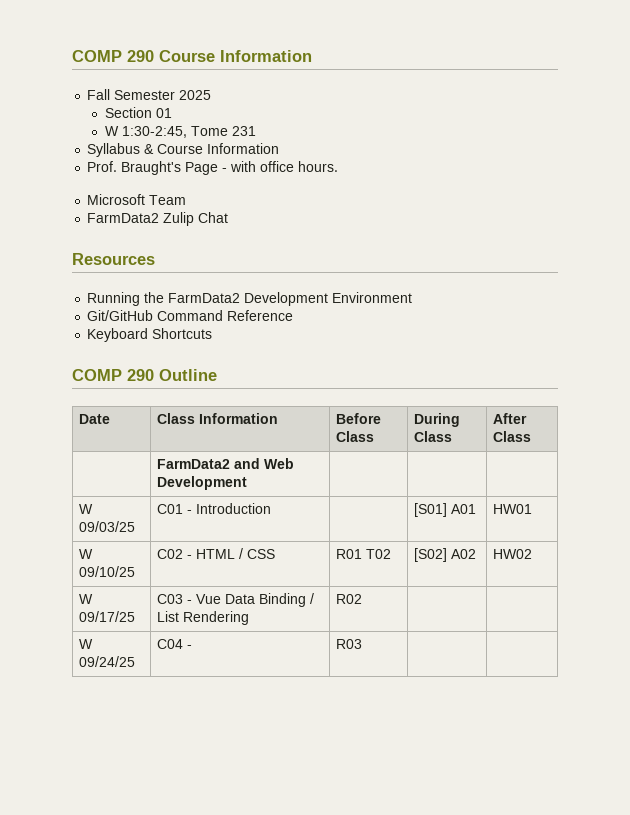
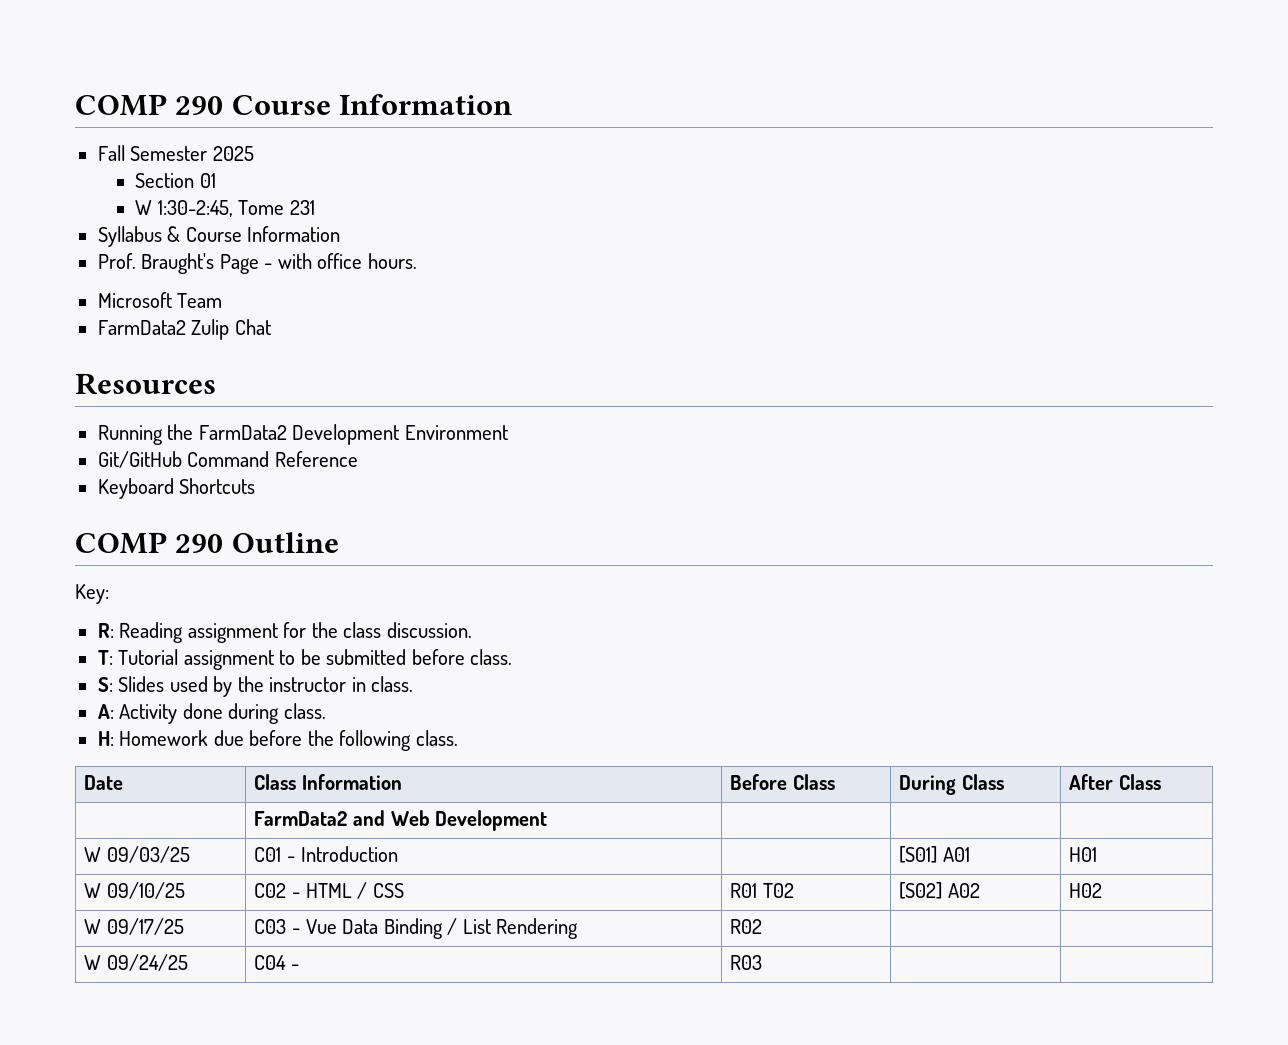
(217, 375) none -> [75,584,109,604] [97,622,472,643] [97,649,513,670] [97,676,414,697] [97,703,326,724] [97,730,458,751] // Key: // R: Reading assignment for the class discussion. // T: Tutorial assignment to be submitted before class. // S: Slides used by the instructor in class. // A: Activity done during class. // H: Homework due before the following class.
[492,504,532,514] HW01 -> [1069,847,1098,862] H01
[492,549,532,559] HW02 -> [1069,883,1103,898] H02

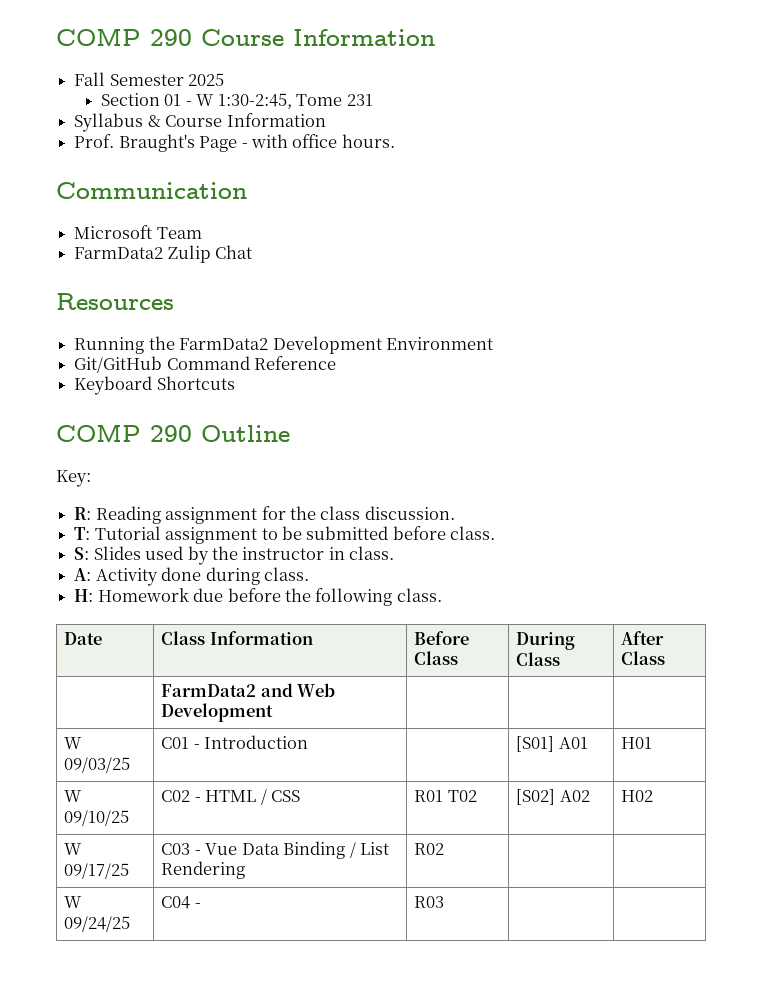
(216, 180) // -> [185,101,192,106] -
(417, 261) none -> [56,182,247,199] // Communication

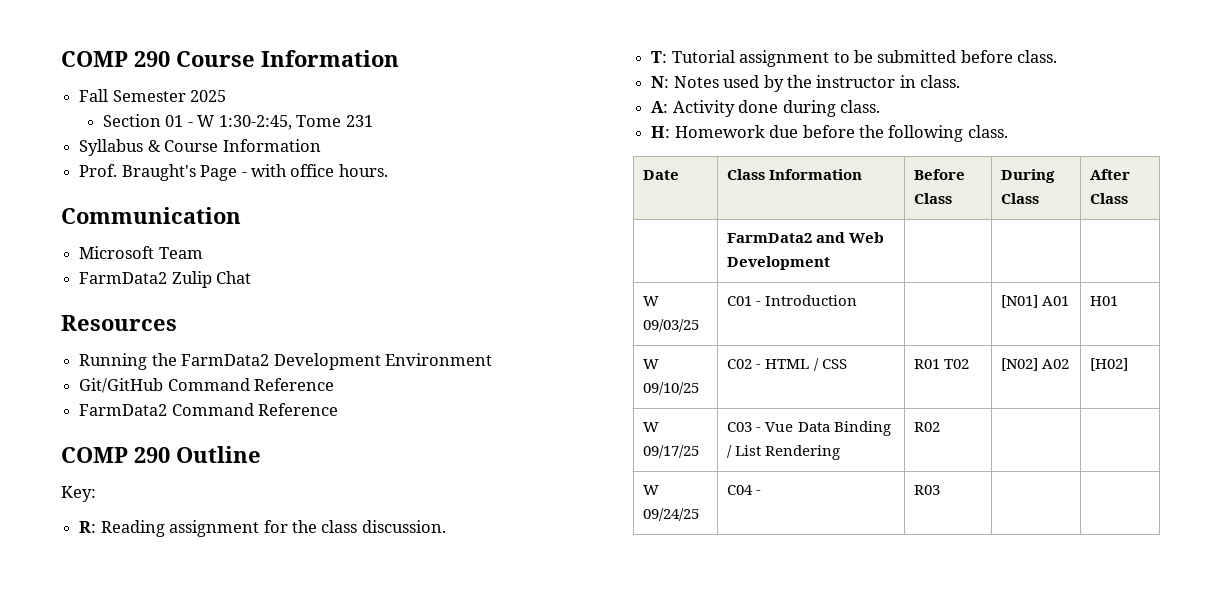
[74,376,235,395] Keyboard Shortcuts -> [79,403,339,416] FarmData2 Command Reference
[74,546,141,560] S: Slides -> [651,76,719,88] N: Notes
[516,736,555,752] [S01] -> [1001,295,1039,308] [N01]
[516,789,556,805] [S02] -> [1001,358,1039,371] [N02]
[621,790,654,802] H02 -> [1090,358,1129,371] [H02]

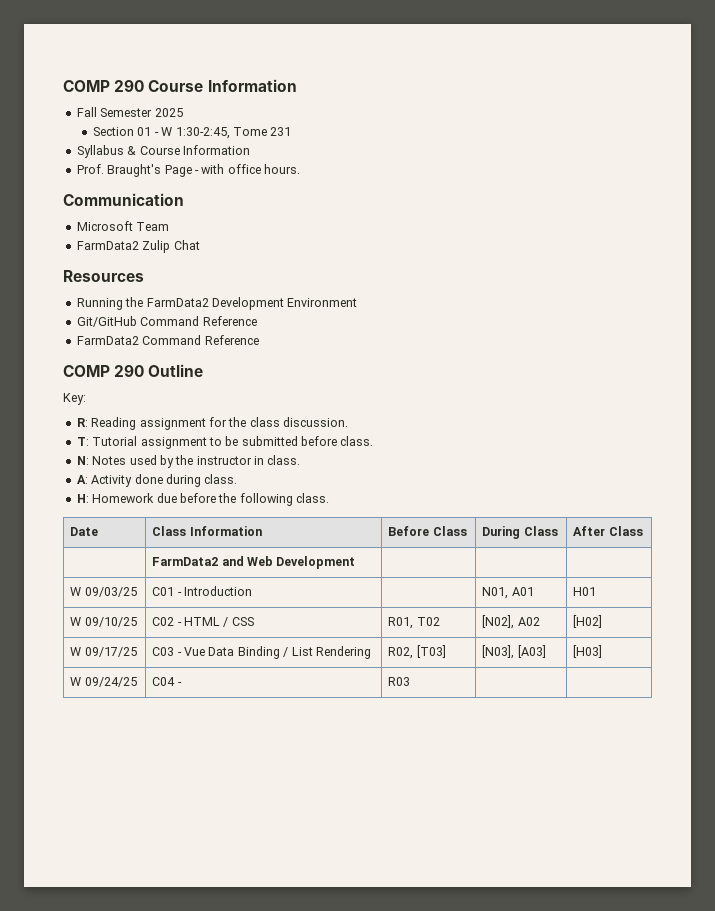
[1001,295,1039,308] [N01] -> [482,587,509,599] N01,
[914,359,941,369] R01 -> [388,617,414,629] R01,
[1001,358,1039,371] [N02] -> [482,615,515,629] [N02],
[914,422,941,432] R02 | | -> [388,645,446,659] [482,645,546,659] [573,645,603,658] R02, [T03] | [N03], [A03] | [H03]

